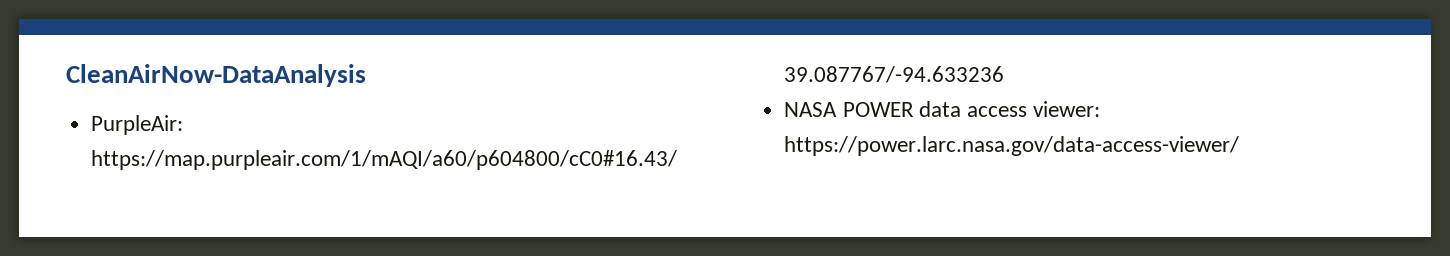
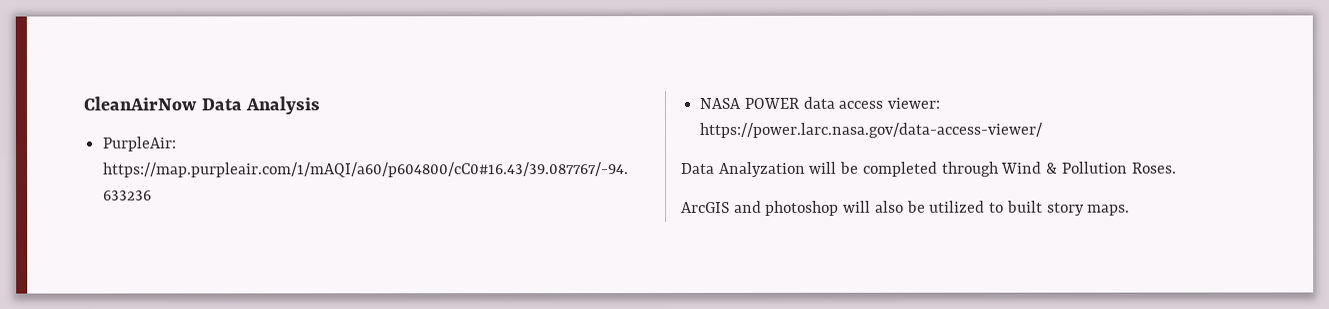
[66,64,366,87] CleanAirNow-DataAnalysis -> [83,96,321,115] CleanAirNow Data Analysis
(1240, 146) none -> [681,161,1177,177] [681,200,1131,216] // Data Analyzation will be completed through Wind & Pollution Roses. // ArcGIS and photoshop will also be utilized to built story maps.

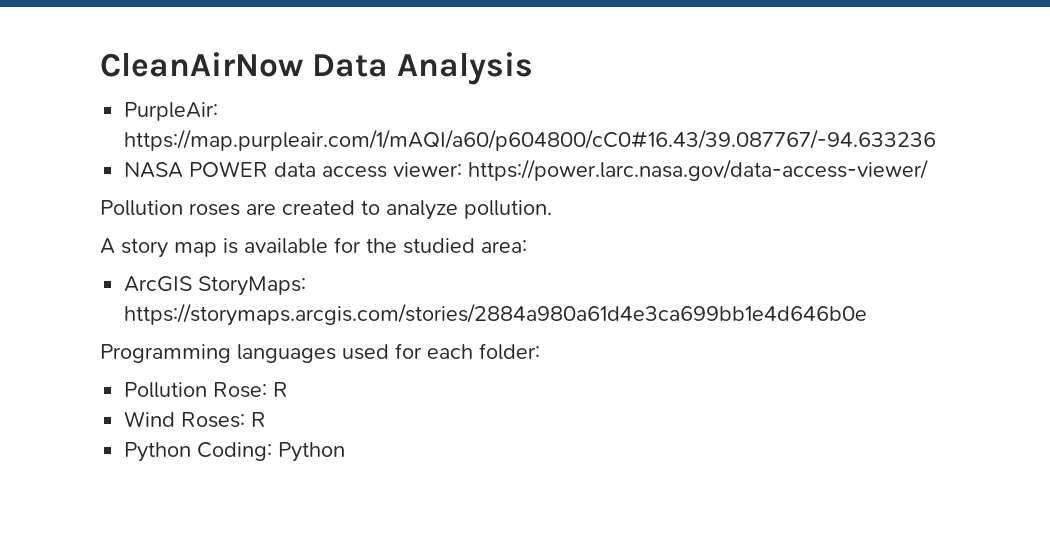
[681,161,1177,177] [681,200,1131,216] Data Analyzation will be completed through Wind & Pollution Roses. // ArcGIS and photoshop will also be utilized to built story maps. -> [100,200,552,220] [100,237,527,258] [124,276,307,296] [124,303,868,326] [100,343,540,363] [124,382,289,398] [124,411,267,428] [124,442,346,462] Pollution roses are created to analyze pollution. // A story map is available for the studied area: // ArcGIS StoryMaps: https://storymaps.arcgis.com/stories/2884a980a61d4e3ca699bb1e4d646b0e // Programming languages used for each folder: // Pollution Rose: R // Wind Roses: R // Python Coding: Python

